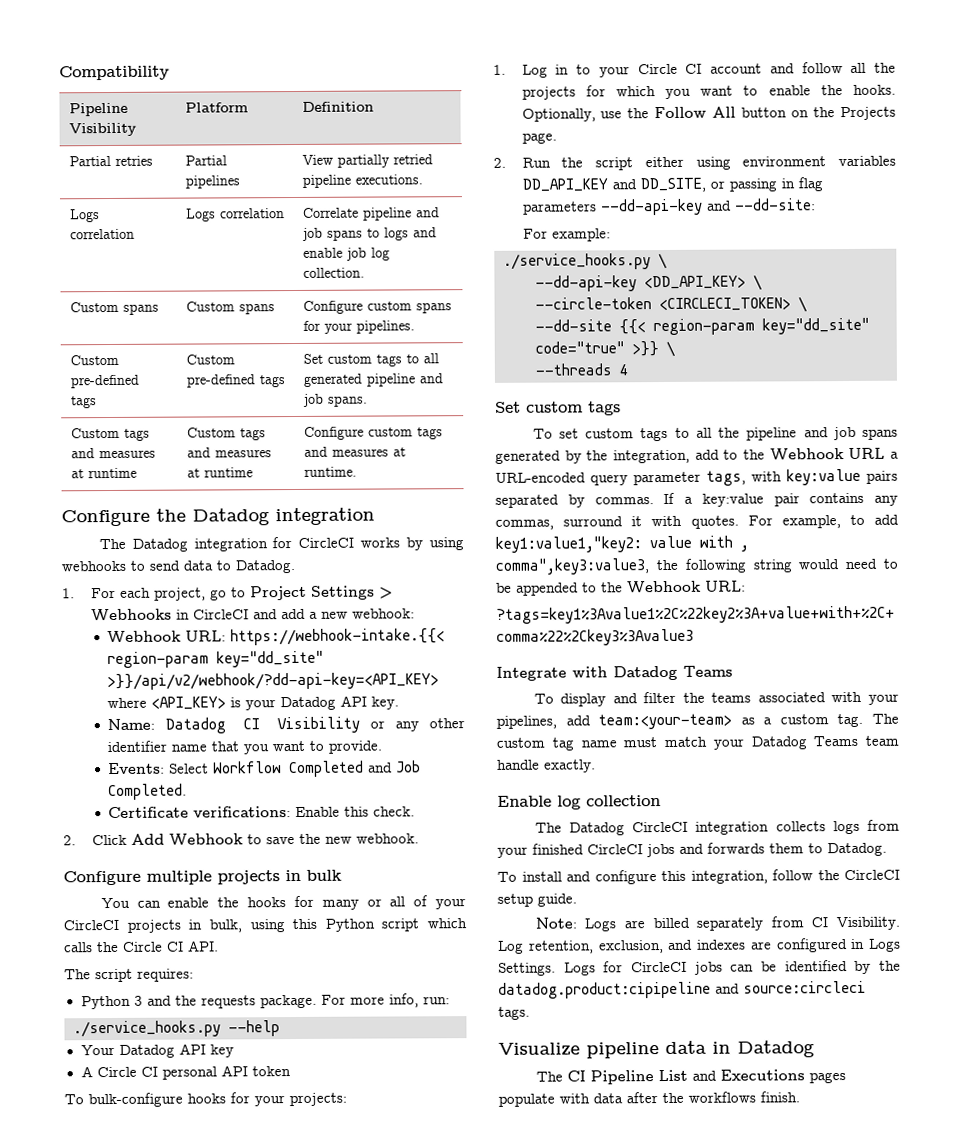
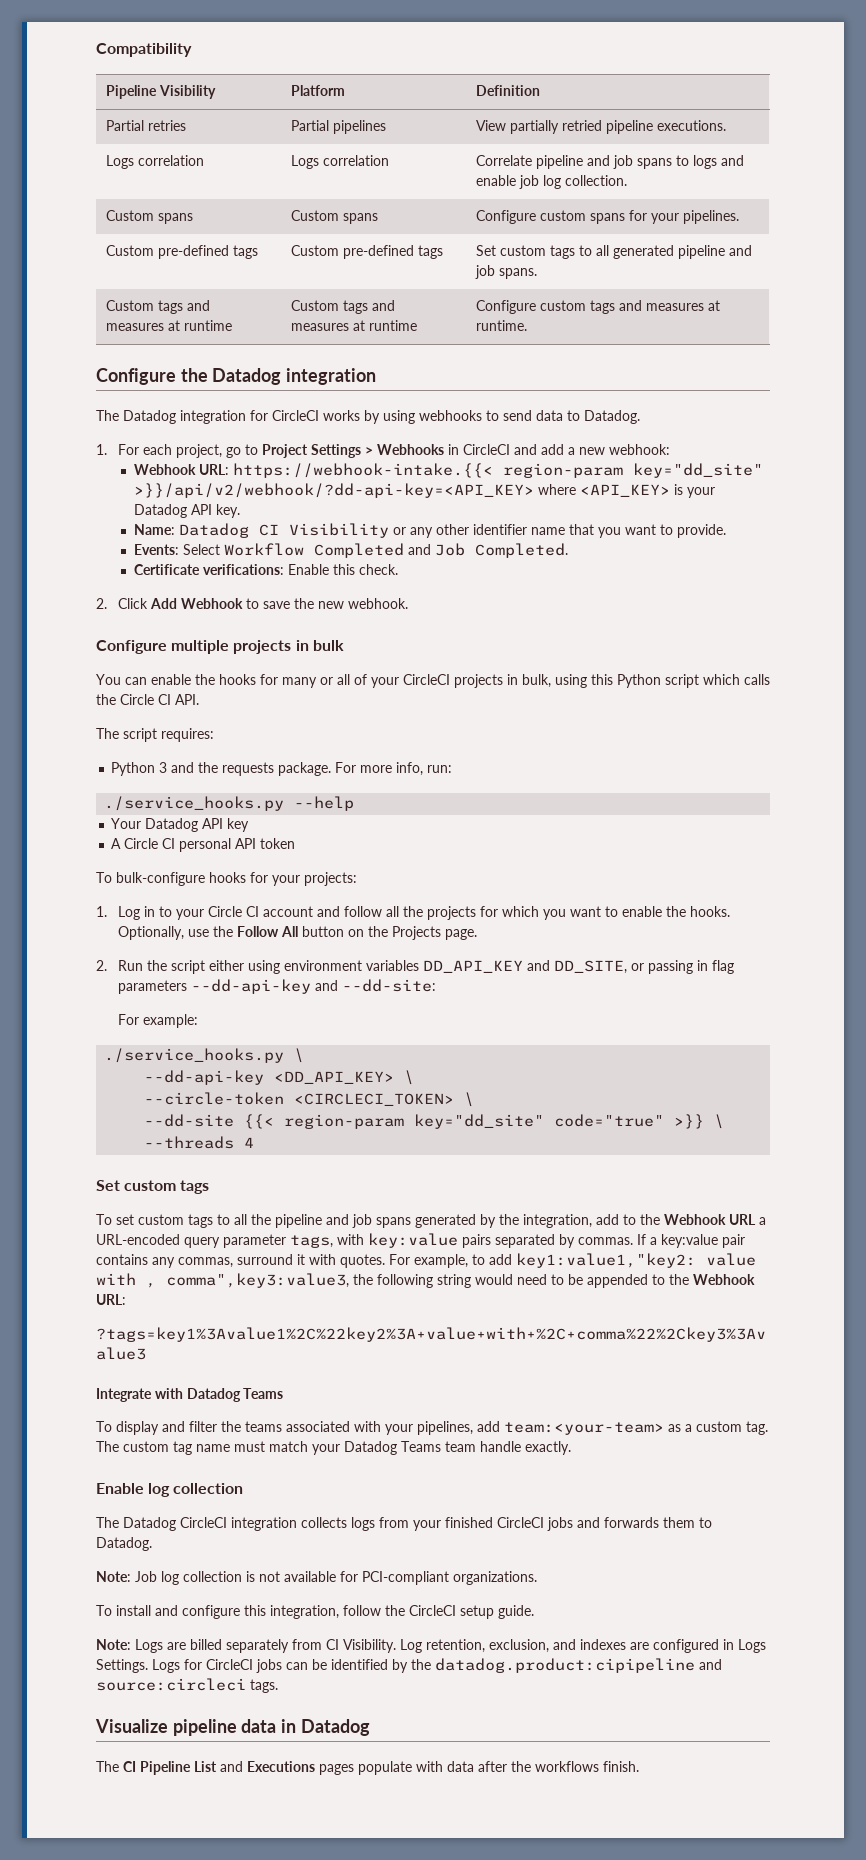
(887, 849) none -> [96,1571,537,1585] // Note: Job log collection is not available for PCI-compliant organizations.

